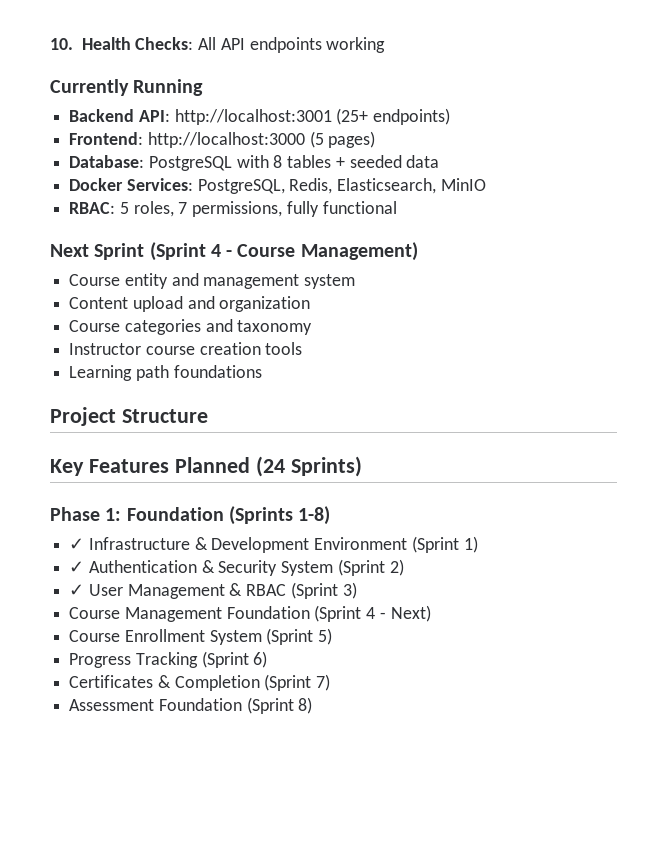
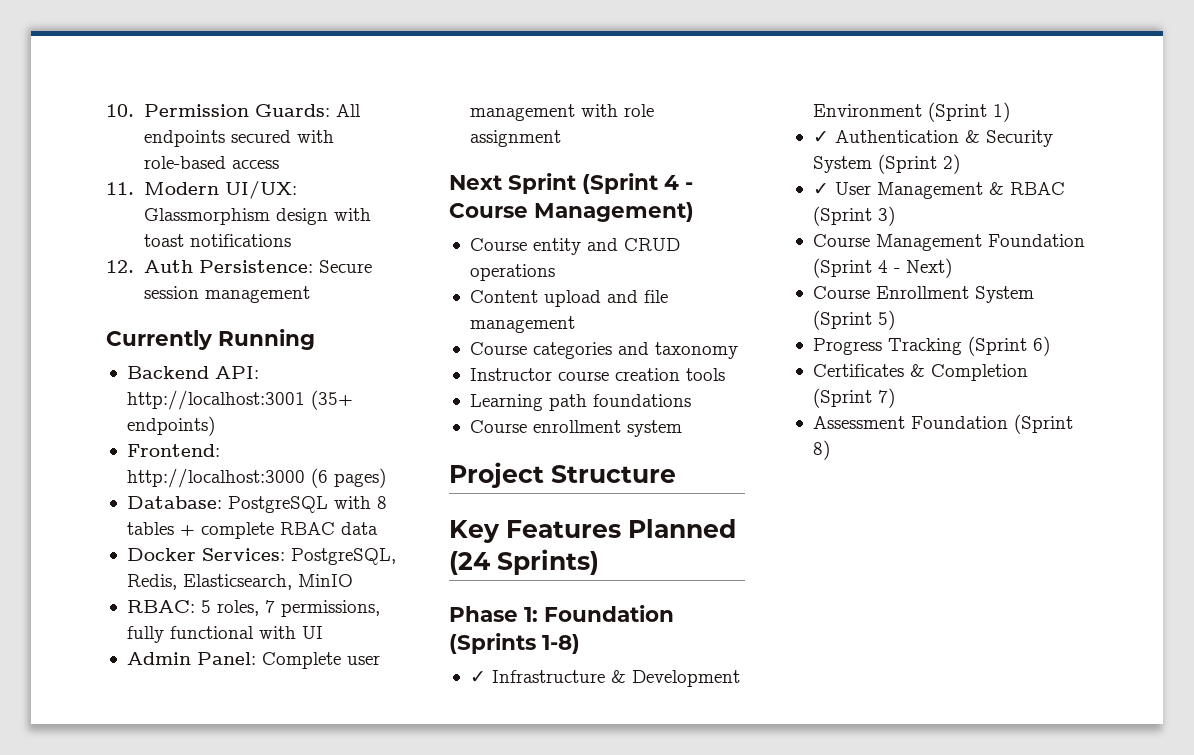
[81,37,386,53] Health Checks: All API endpoints working -> [143,104,361,117] [143,130,334,147] [143,156,279,169] [106,180,297,199] [143,208,371,225] [143,234,291,247] [106,260,372,273] [143,286,310,303] Permission Guards: All endpoints secured with role-based access // 11. Modern UI/UX: Glassmorphism design with toast notifications // 12. Auth Persistence: Secure session management
[336,108,369,125] (25+ -> [310,390,353,410] (35+
[309,131,324,148] (5 -> [310,468,328,488] (6
[349,155,402,168] seeded -> [200,522,335,539] complete RBAC
(397, 207) none -> [258,626,323,639] [126,652,380,669] [469,104,654,121] [469,130,561,147] with UI // Admin Panel: Complete user management with role assignment
[203,274,356,289] management system -> [623,238,680,251] [469,264,555,281] CRUD operations
[219,296,311,312] organization -> [643,290,668,303] [469,316,575,333] file management
(262, 371) none -> [469,420,682,437] // Course enrollment system

